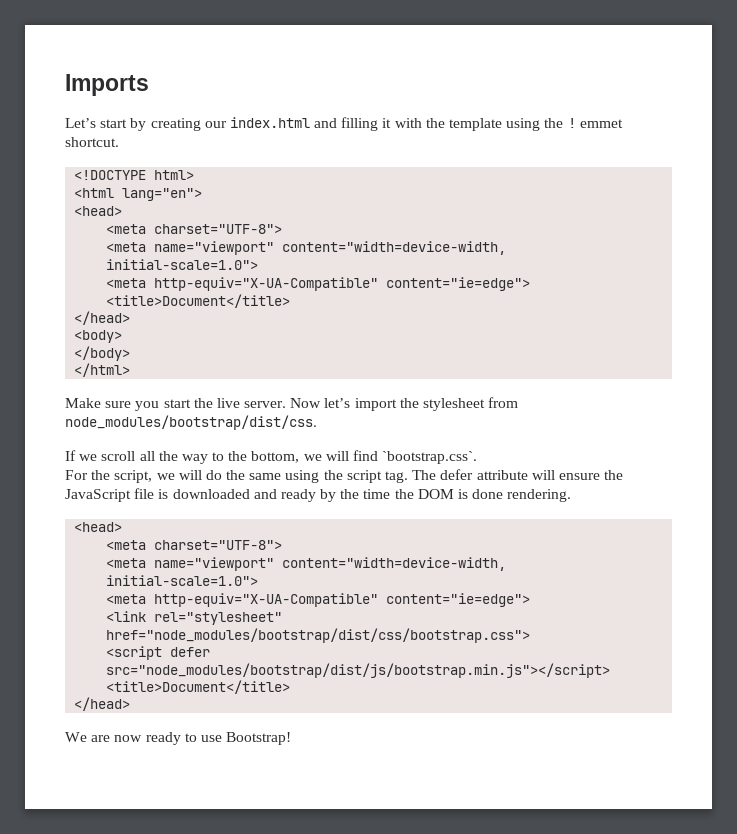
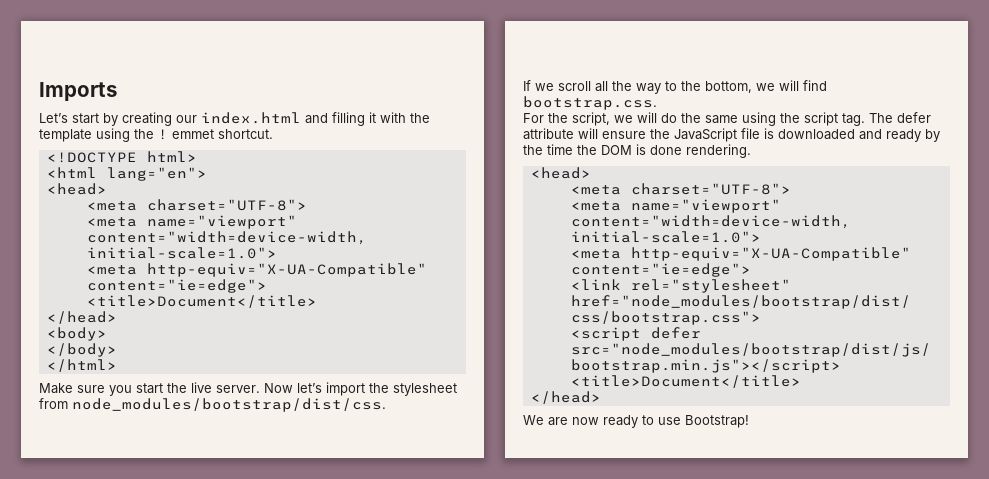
[382,451,478,464] `bootstrap.css`. -> [523,96,657,110] bootstrap.css.

